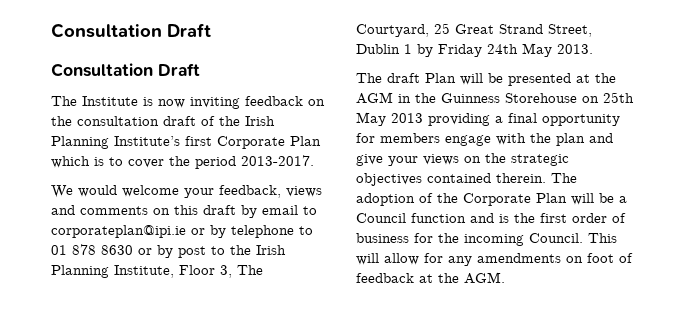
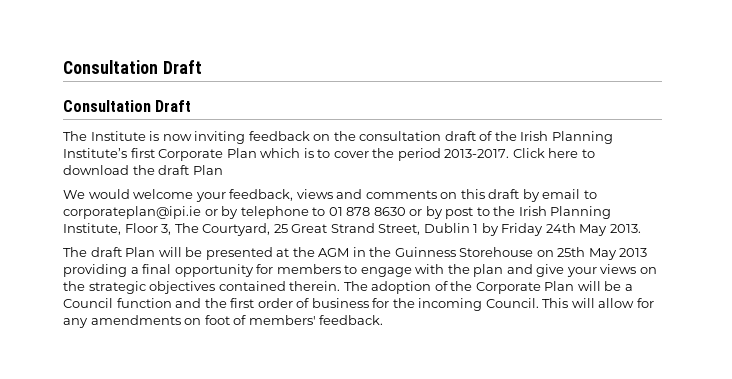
(314, 160) none -> [512,148,595,158] [63,165,223,175] Click here to download the draft Plan
(440, 138) none -> [344,265,358,274] to
[499,214,509,223] is -> (202, 303) none
[356,272,505,284] feedback at the AGM. -> [248,315,384,325] members' feedback.

